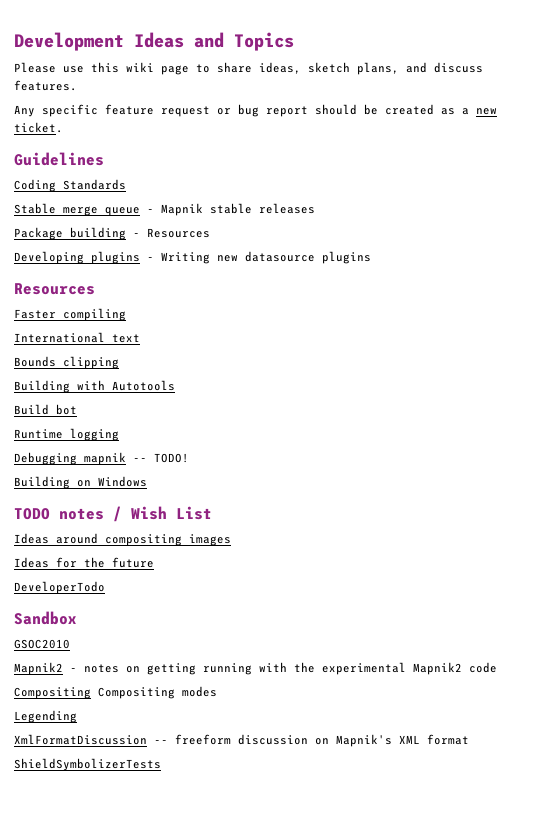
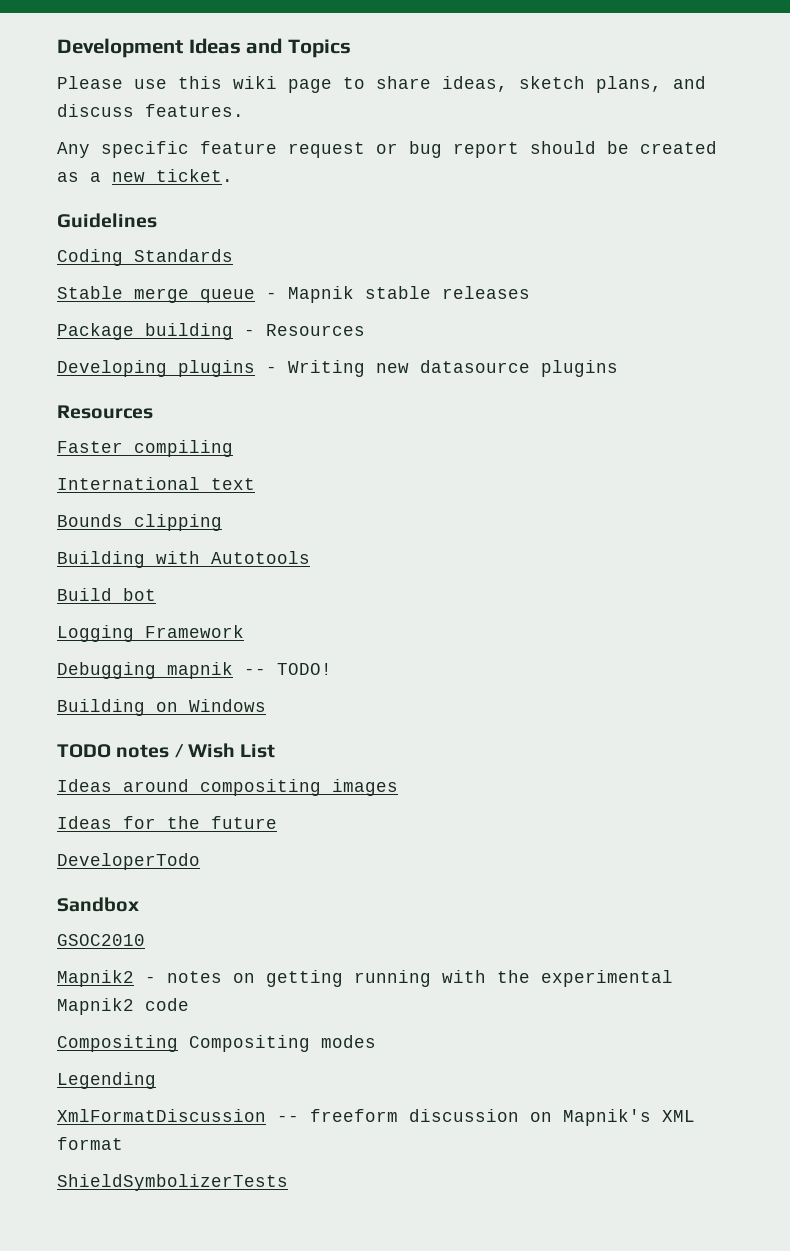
[14,428,119,441] Runtime logging -> [57,625,244,642] Logging Framework

